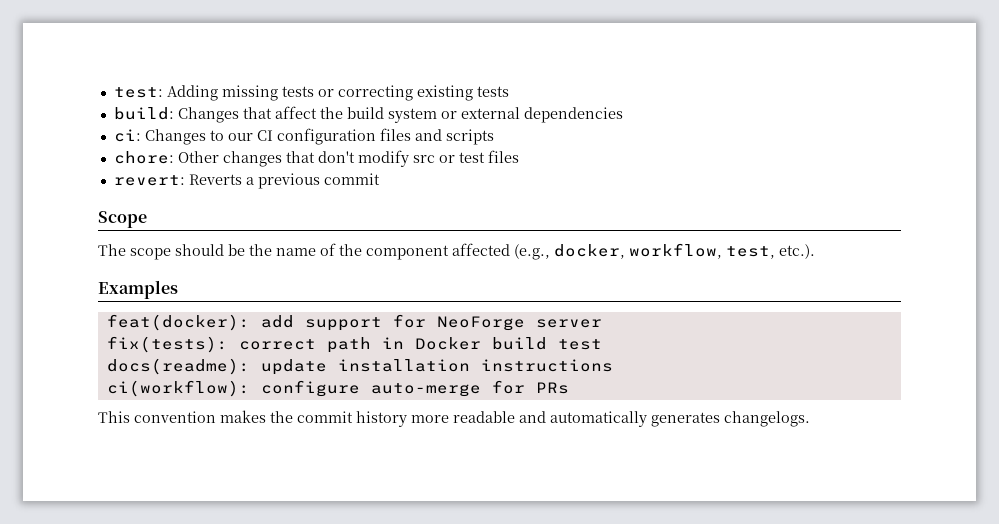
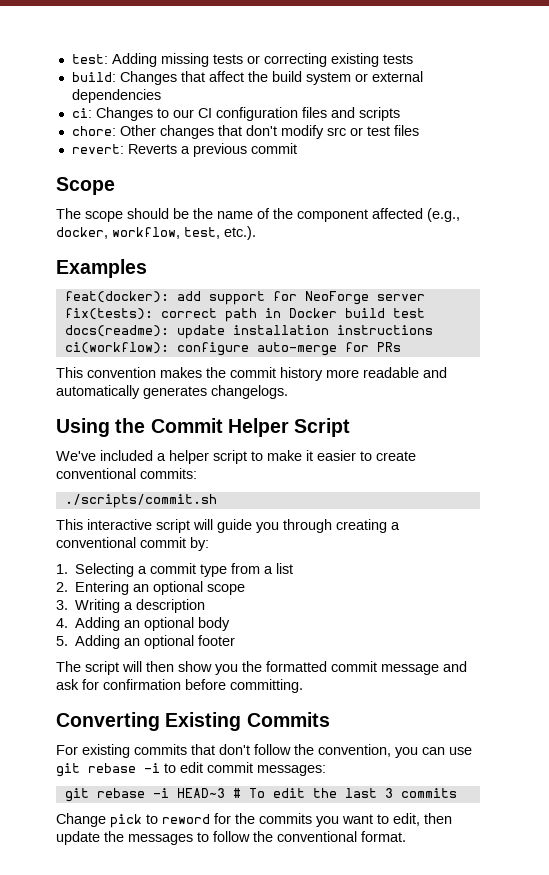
(810, 419) none -> [56,418,351,437] [56,450,416,464] [56,468,197,479] [64,494,217,508] [56,519,400,533] [56,537,209,551] [56,563,294,577] [56,581,246,595] [56,599,206,613] [56,617,231,631] [56,635,236,649] [56,661,467,675] [56,679,303,693] [56,712,330,731] [56,744,472,758] [56,762,326,777] [64,788,457,802] [56,813,452,828] [56,831,406,845] // Using the Commit Helper Script // We've included a helper script to make it easier to create conventional commits: // ./scripts/commit.sh // This interactive script will guide you through creating a conventional commit by: // 1. Selecting a commit type from a list // 2. Entering an optional scope // 3. Writing a description // 4. Adding an optional body // 5. Adding an optional footer // The script will then show you the formatted commit message and ask for confirmation before committing. // Converting Existing Commits // For existing commits that don't follow the convention, you can use git rebase -i to edit commit messages: // git rebase -i HEAD~3 # To edit the last 3 commits // Change pick to reword for the commits you want to edit, then update the messages to follow the conventional format.

